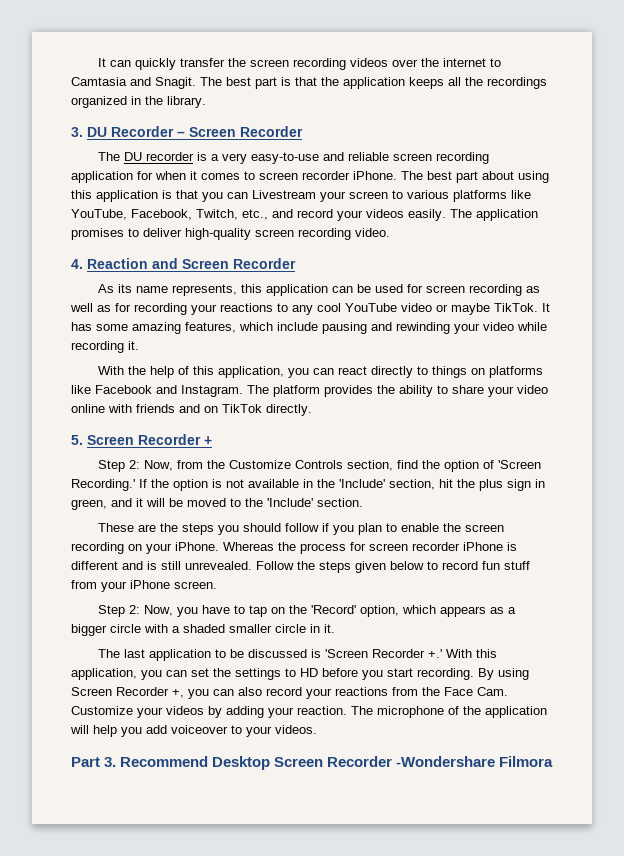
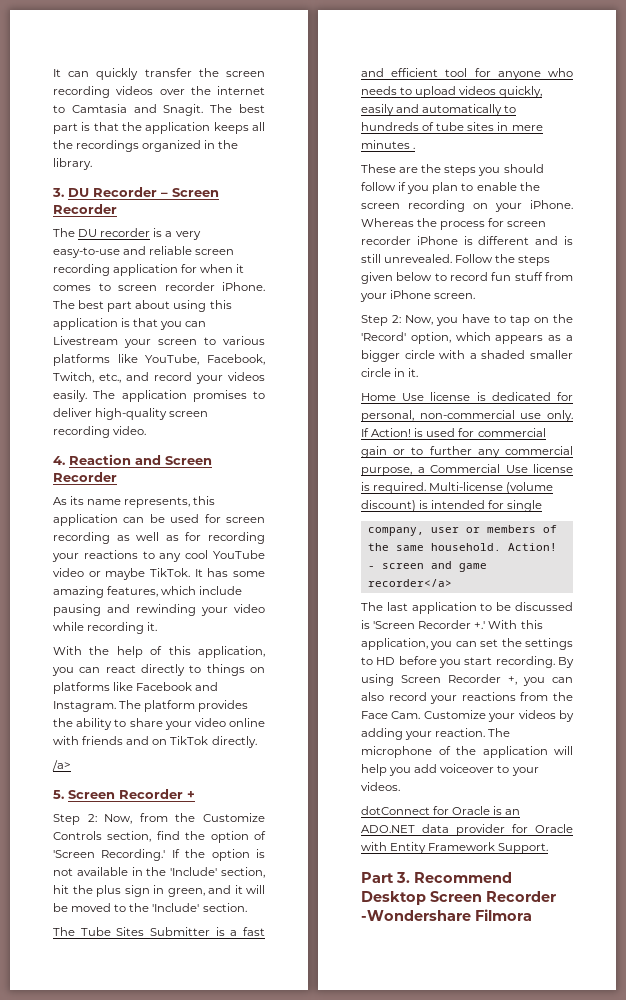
(312, 410) none -> [52,760,71,771] // /a>
(363, 502) none -> [53,927,265,936] [361,68,573,80] [361,86,543,98] [361,104,517,116] [361,122,543,131] [361,140,416,149] // The Tube Sites Submitter is a fast and efficient tool for anyone who needs to upload videos quickly, easily and automatically to hundreds of tube sites in mere minutes .
(335, 628) none -> [361,392,573,401] [361,410,573,422] [361,428,546,437] [361,446,573,458] [361,464,573,476] [361,482,554,494] [361,500,543,512] [367,525,557,536] [367,543,557,551] [367,561,487,572] [367,579,452,587] // Home Use license is dedicated for personal, non-commercial use only. If Action! is used for commercial gain or to further any commercial purpose, a Commercial Use license is required. Multi-license (volume discount) is intended for single // company, user or members of the same household. Action! - screen and game recorder</a>
(317, 729) none -> [361,806,521,815] [361,824,573,836] [361,842,549,854] // dotConnect for Oracle is an ADO.NET data provider for Oracle with Entity Framework Support.

